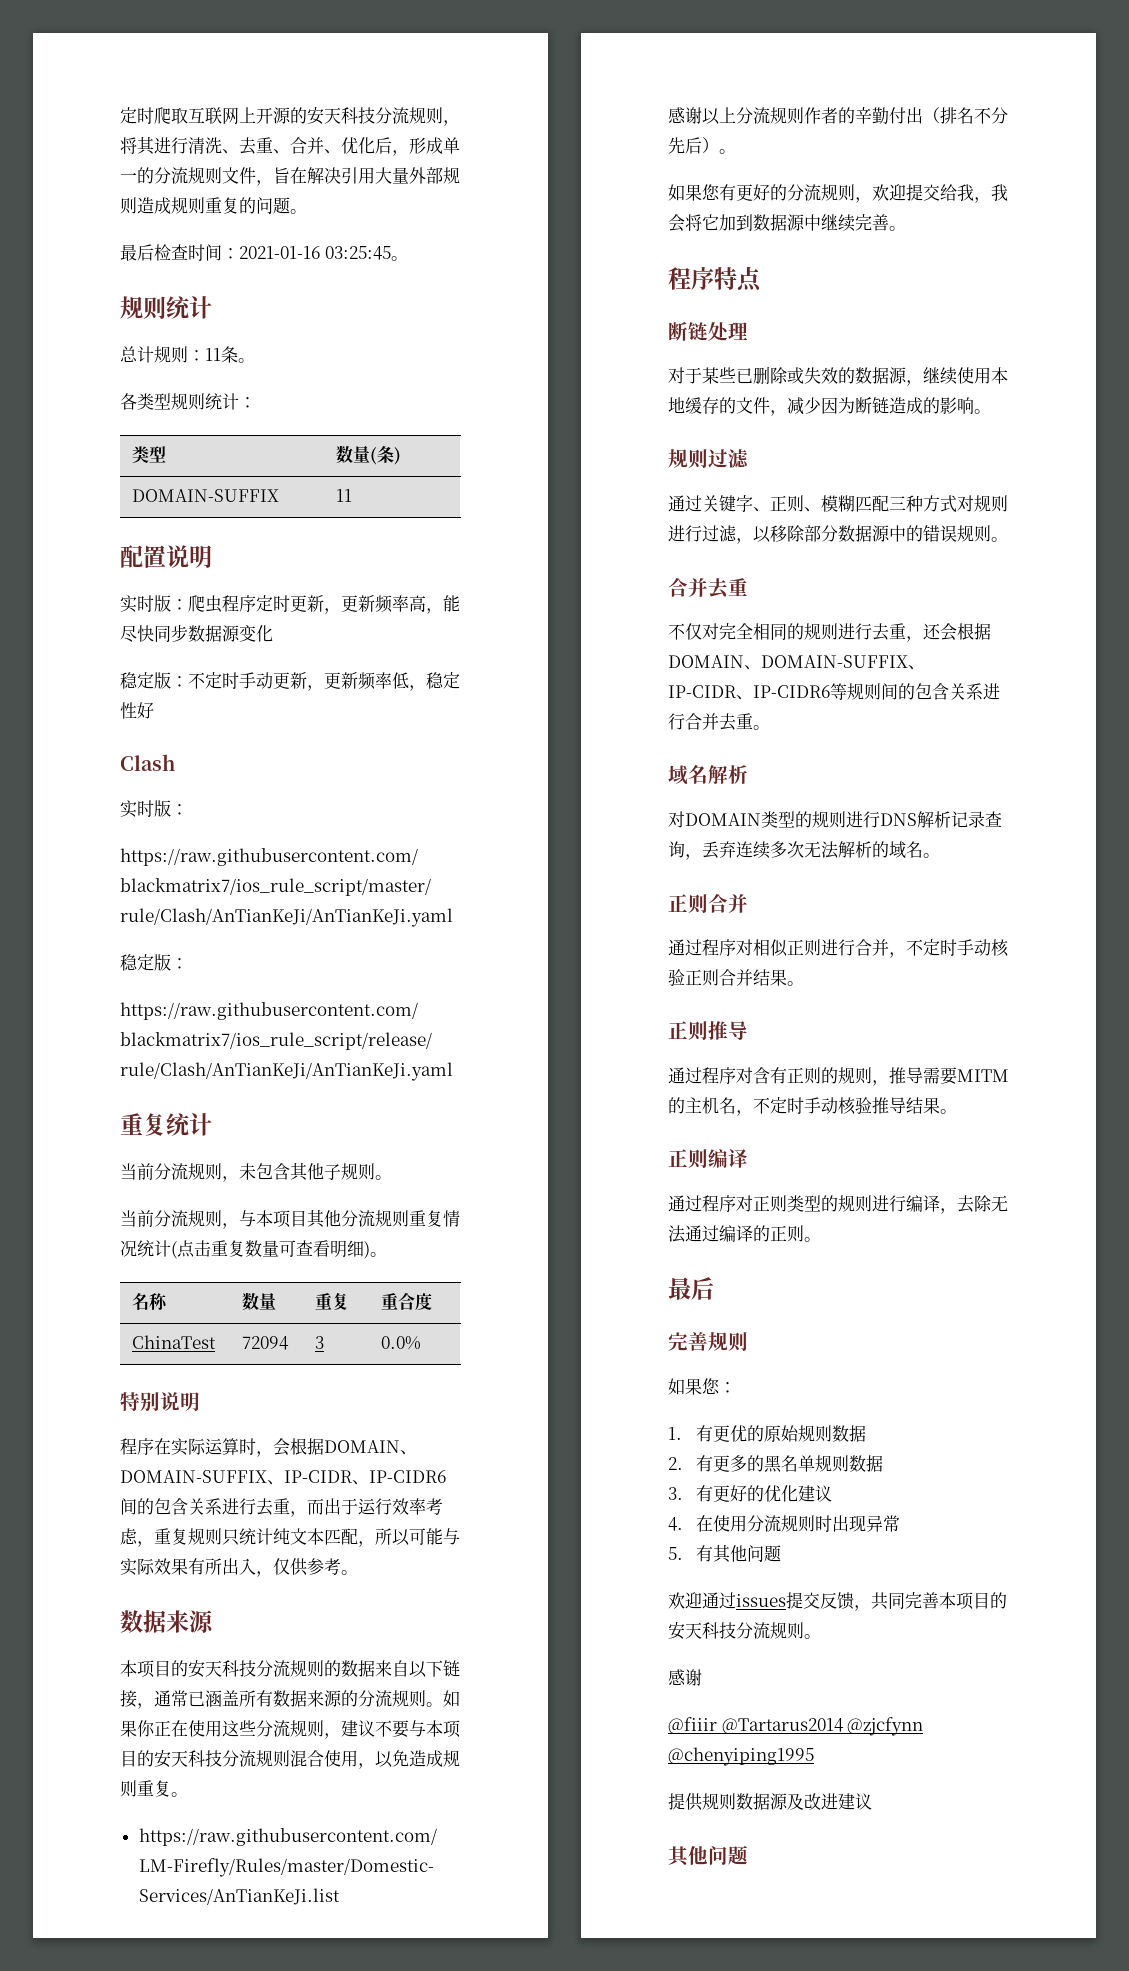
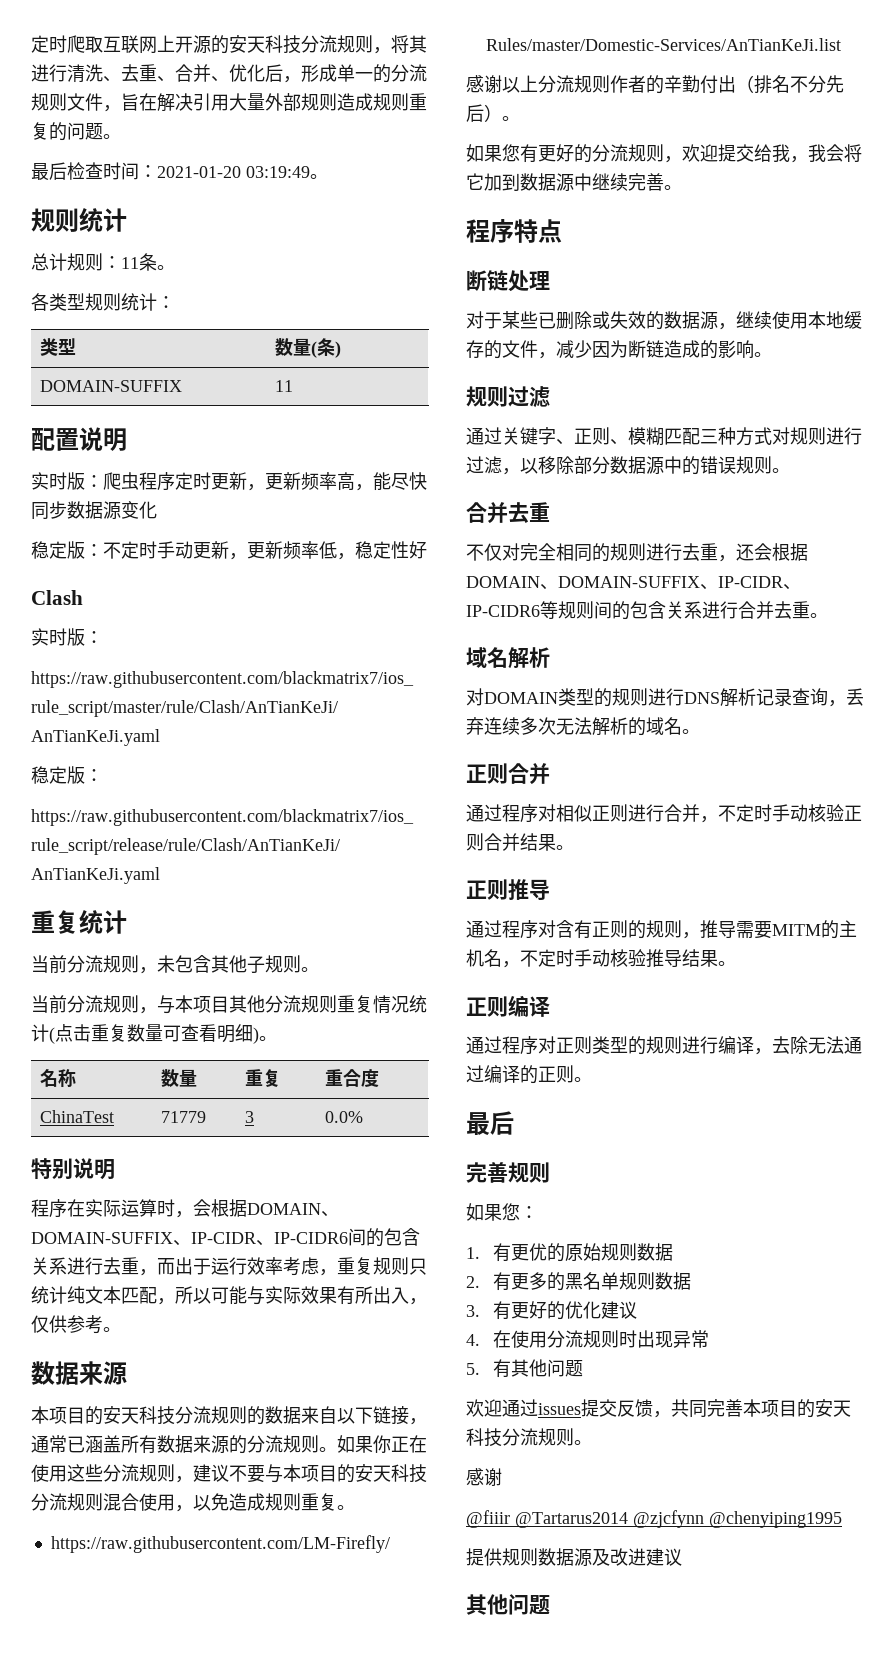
[239,246,391,260] 2021-01-16 03:25:45 -> [157,166,310,178] 2021-01-20 03:19:49
[242,1336,290,1350] 72094 -> [160,1111,206,1123] 71779

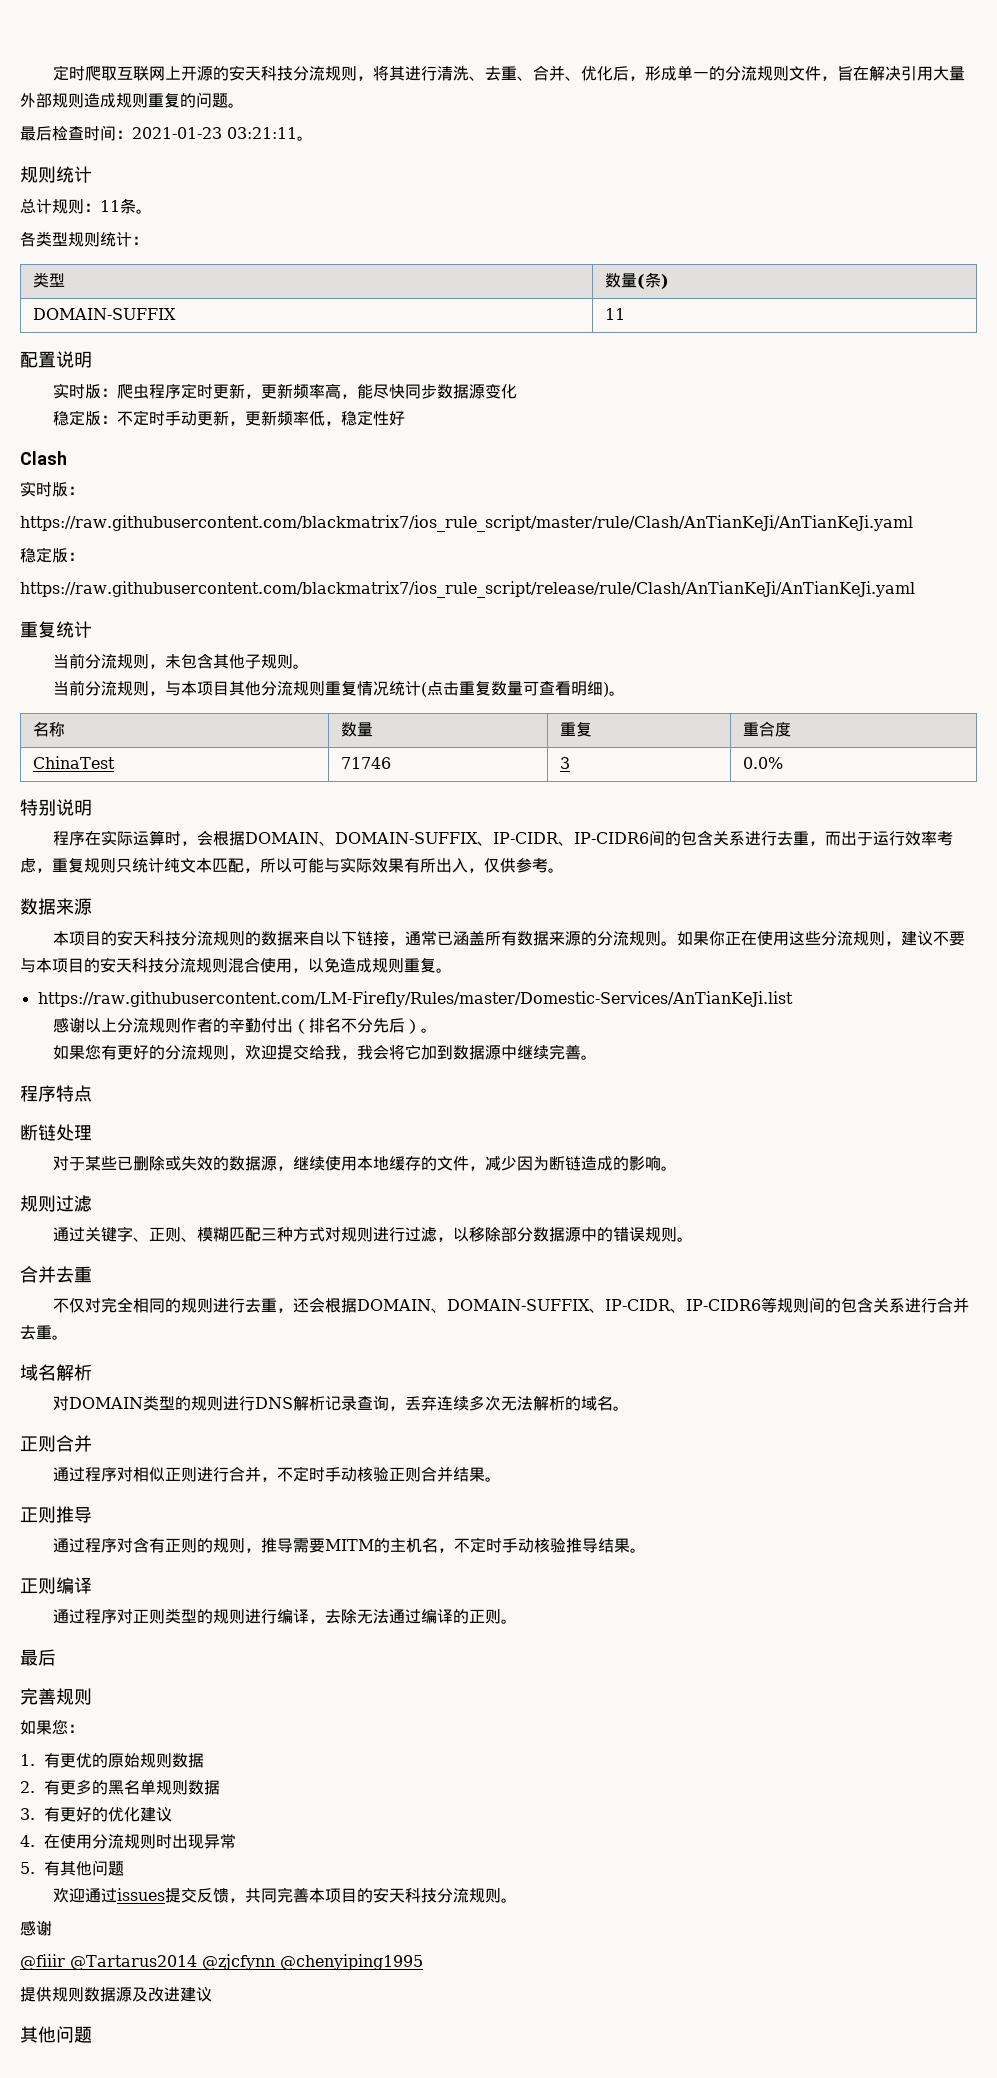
[157,166,310,178] 2021-01-20 03:19:49 -> [132,127,297,139] 2021-01-23 03:21:11
[160,1111,206,1123] 71779 -> [340,757,391,769] 71746

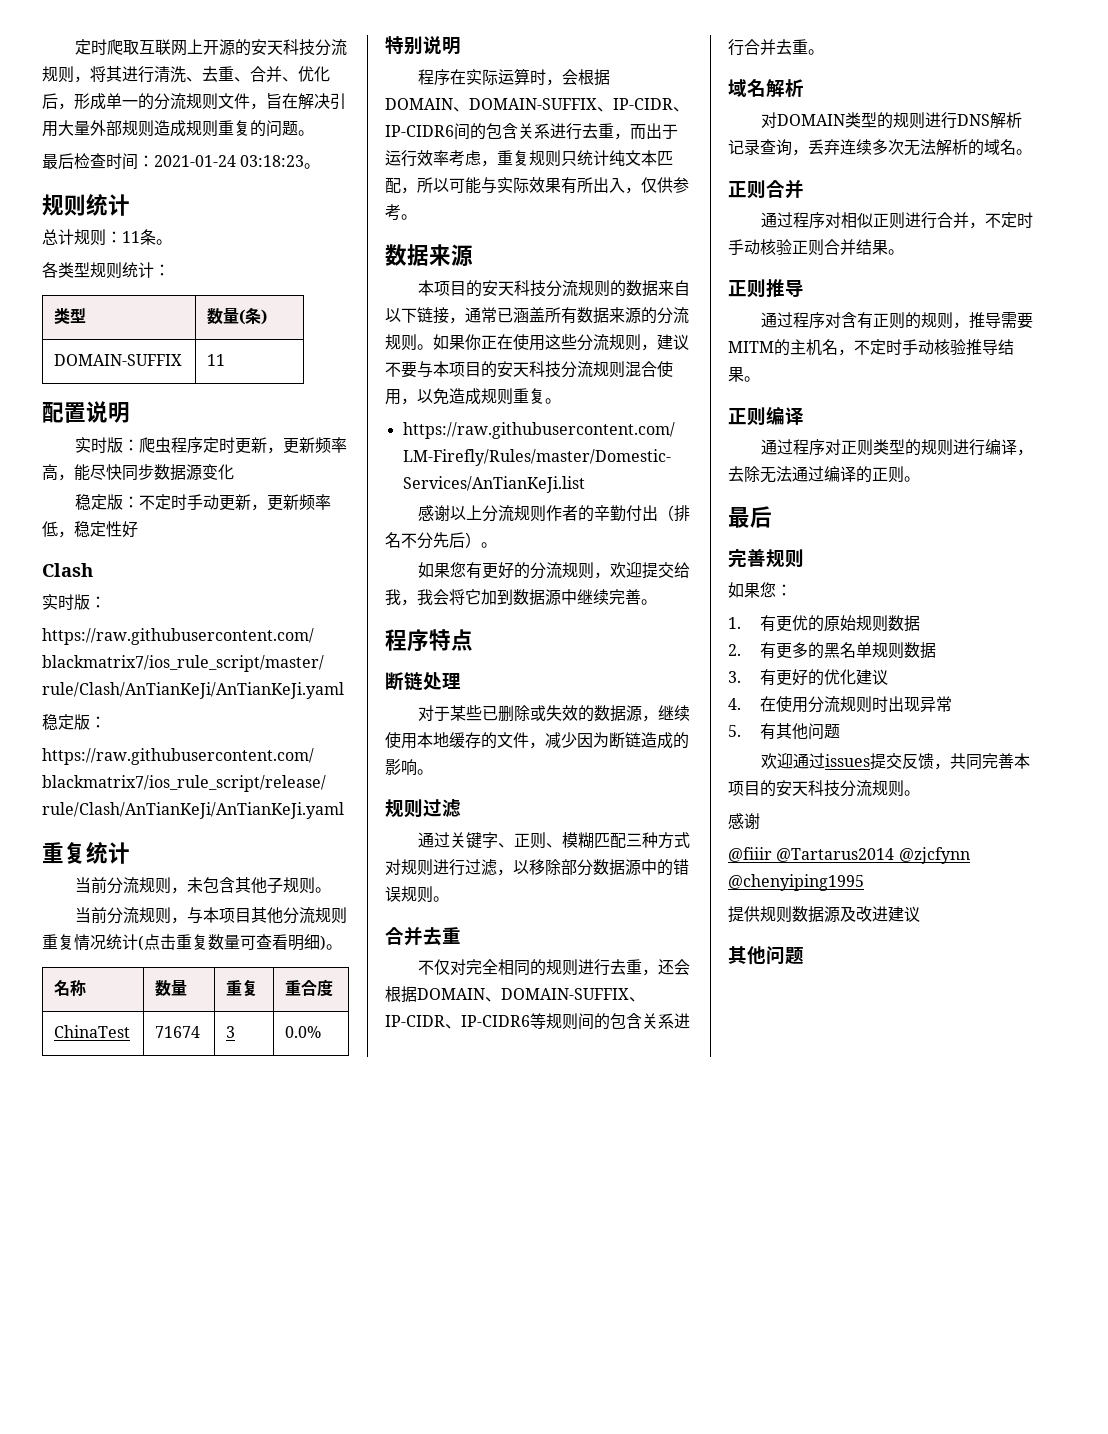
[132,127,297,139] 2021-01-23 03:21:11 -> [154,155,305,167] 2021-01-24 03:18:23
[340,757,391,769] 71746 -> [155,1026,201,1038] 71674

